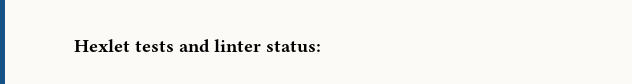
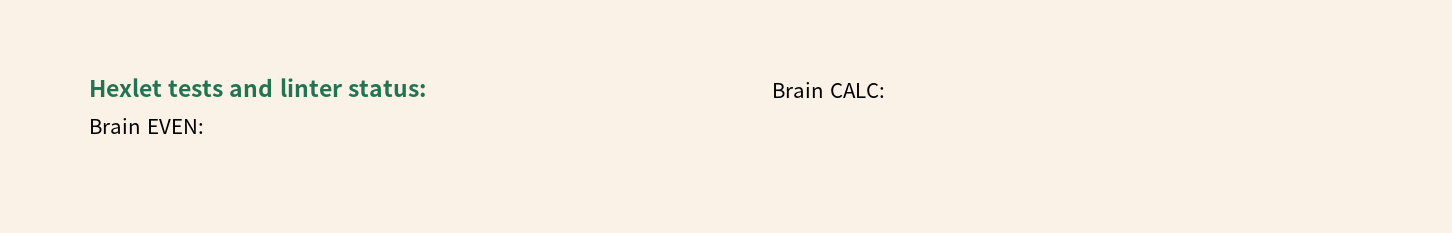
(321, 47) none -> [89,118,204,134] [772,82,885,98] // Brain EVEN: // Brain CALC:

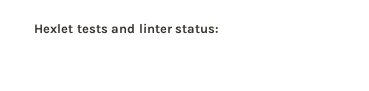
[89,118,204,134] [772,82,885,98] // Brain EVEN: // Brain CALC: -> (220, 29) none

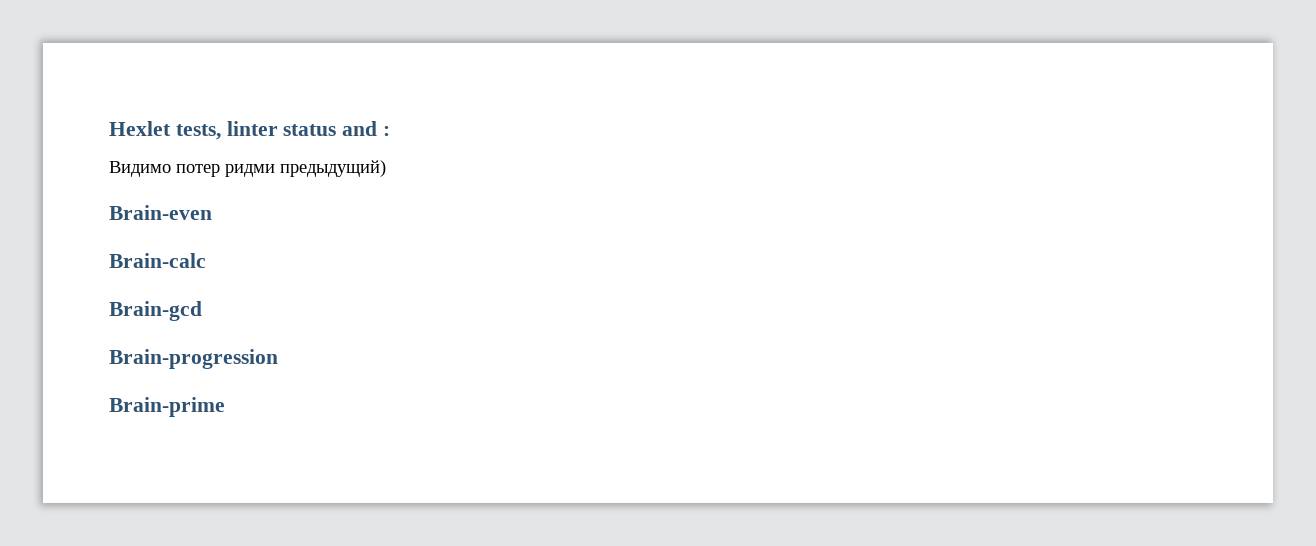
[76,23,220,34] tests and linter status: -> [175,121,391,140] [109,160,386,177] [109,205,212,220] [109,253,206,268] [109,301,202,321] [109,349,278,369] [109,397,225,417] tests, linter status and : // Видимо потер ридми предыдущий) // Brain-even // Brain-calc // Brain-gcd // Brain-progression // Brain-prime

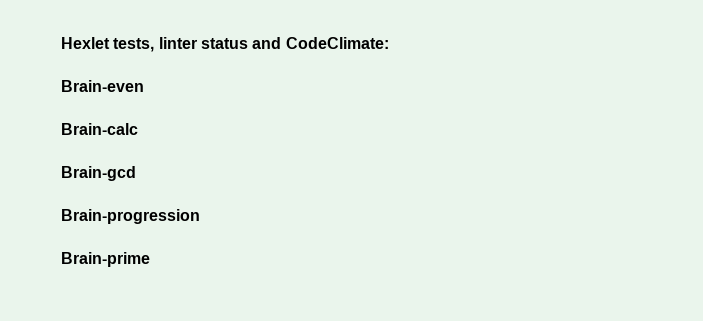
[383,126,391,136] [109,160,386,177] : // Видимо потер ридми предыдущий) -> [285,37,389,49] CodeClimate:

